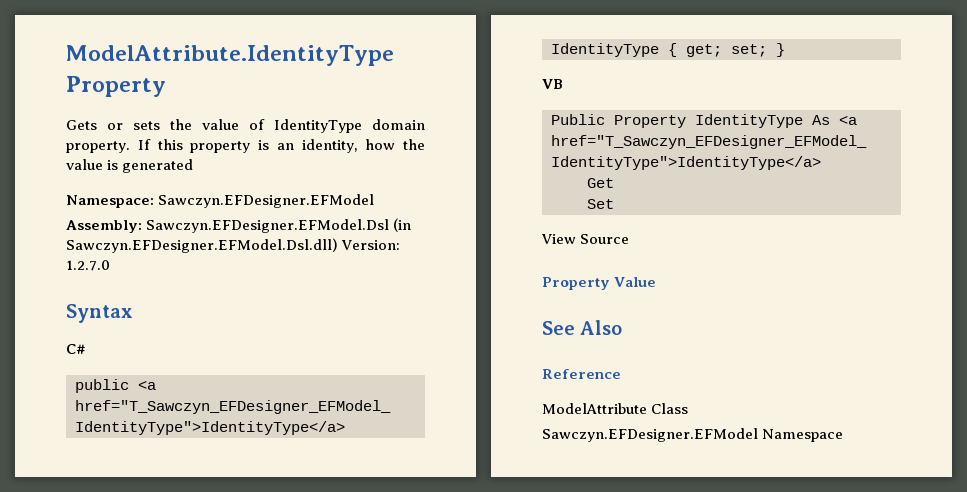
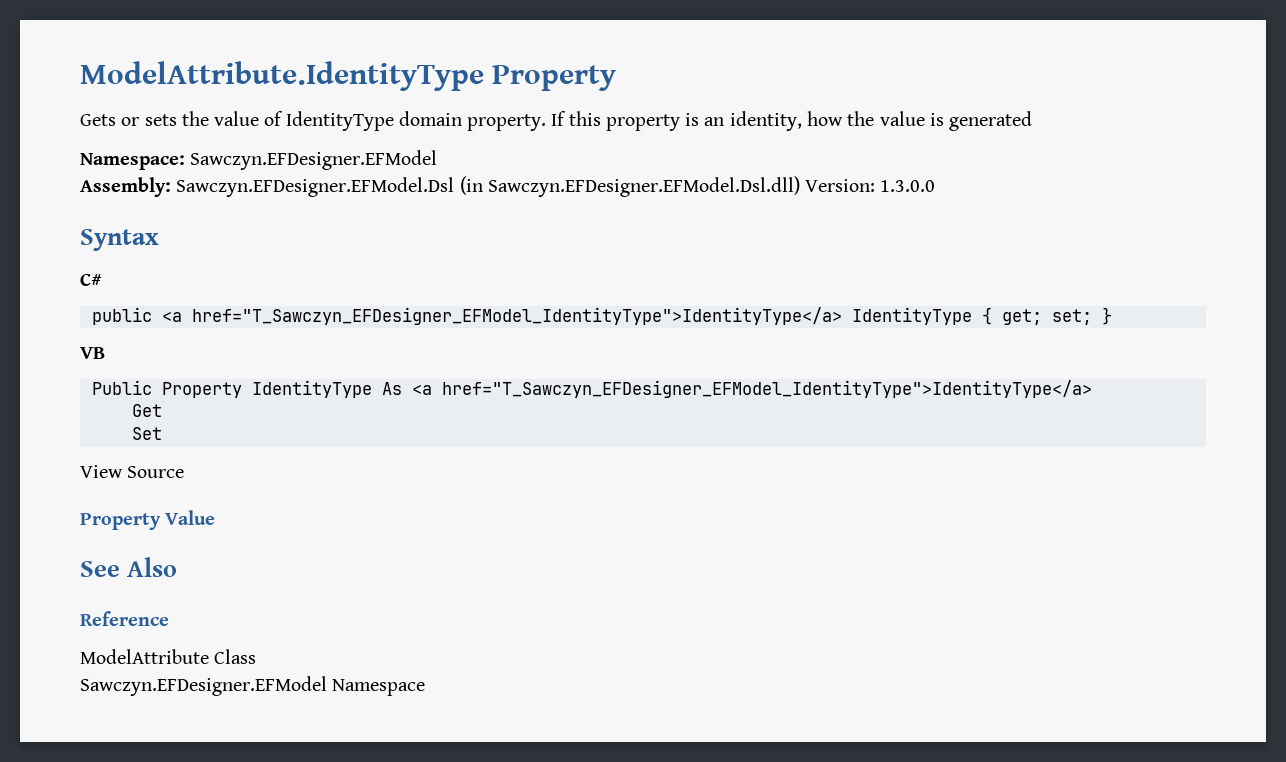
[66,260,110,271] 1.2.7.0 -> [880,180,936,192] 1.3.0.0

